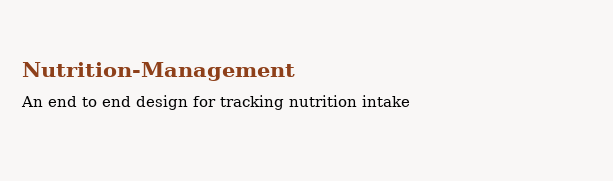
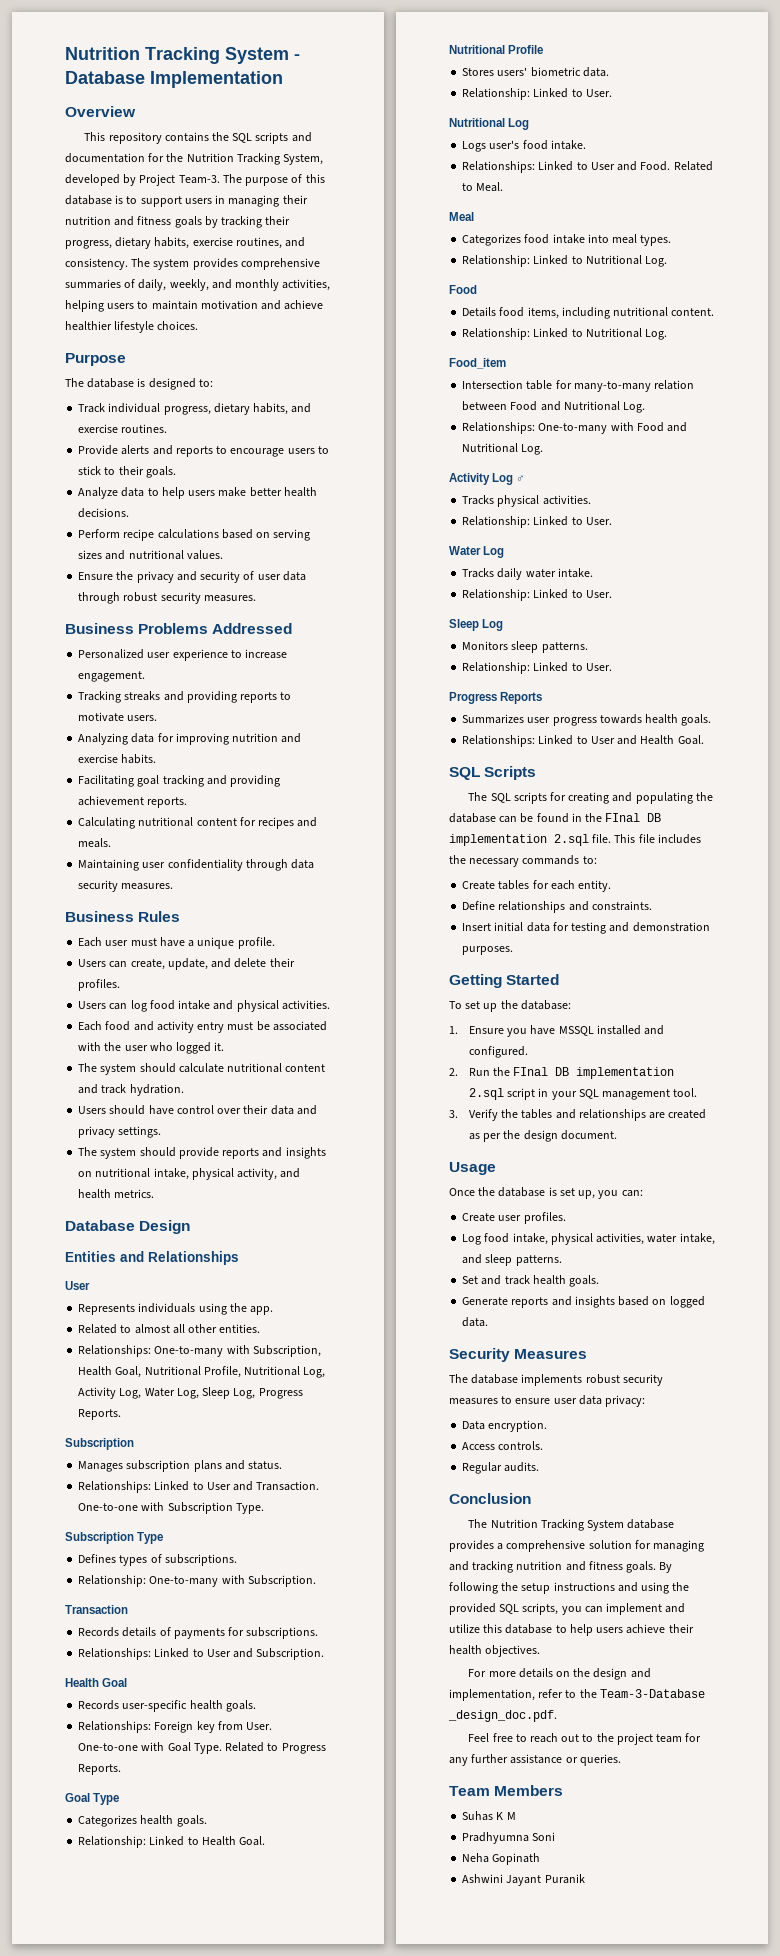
[22,62,295,81] [21,95,410,110] Nutrition-Management // An end to end design for tracking nutrition intake -> [65,47,300,64] [65,71,283,88] [65,106,136,117] [84,132,312,144] [65,153,324,165] [65,174,325,186] [65,195,308,207] [65,216,291,228] [65,237,306,249] [65,258,320,270] [65,279,331,291] [65,300,324,312] [65,321,199,333] [65,353,126,366] [65,378,213,390] [78,403,312,415] [78,424,168,433] [78,445,329,457] [78,466,176,478] [78,487,317,499] [78,508,130,518] [78,529,311,541] [78,550,223,560] [78,571,306,583] [78,592,256,604] [65,623,293,634] [78,649,288,661] [78,671,146,682] [78,691,292,703] [78,712,158,722] [78,733,302,745] [78,754,157,764] [78,775,281,787] [78,796,188,808] [78,817,318,829] [78,838,112,848] [78,859,315,871] [78,880,174,892] [65,911,181,922] [78,937,275,949] [78,958,295,970] [78,979,121,991] [78,1000,330,1012] [78,1021,327,1033] [78,1042,225,1054] [78,1063,326,1075] [78,1084,184,1096] [78,1105,317,1115] [78,1126,162,1138] [78,1147,326,1159] [78,1168,301,1180] [78,1189,155,1199] [65,1220,191,1234] [65,1251,239,1265] [65,1281,90,1290] [78,1303,274,1315] [78,1324,261,1334] [78,1345,321,1357] [78,1366,326,1378] [78,1387,303,1399] [78,1409,122,1420] [65,1438,134,1450] [78,1460,283,1472] [78,1481,320,1493] [78,1502,264,1514] [65,1532,164,1544] [78,1554,237,1566] [78,1575,316,1587] [65,1605,128,1614] [78,1627,319,1639] [78,1648,325,1660] [65,1678,128,1687] [78,1700,256,1712] [78,1721,273,1733] [78,1742,326,1754] [78,1764,122,1775] [65,1793,120,1805] [78,1815,207,1827] [78,1836,266,1848] [449,45,544,54] [462,67,609,77] [462,88,612,100] [449,118,530,130] [462,140,586,152] [462,161,713,173] [462,182,504,192] [449,212,474,221] [462,234,672,246] [462,255,668,267] [449,285,477,294] [462,307,715,319] [462,328,668,340] [449,358,506,369] [462,380,695,392] [462,401,646,413] [462,422,688,434] [462,443,544,455] [449,473,526,485] [462,495,591,507] [462,516,612,528] [449,546,505,558] [462,568,593,580] [462,589,612,601] [449,619,504,631] [462,641,588,653] [462,662,612,674] [449,692,543,704] [462,714,712,726] [462,735,704,747] [449,766,537,780] [468,792,713,804] [449,813,662,823] [449,834,701,846] [449,855,597,867] [462,880,612,892] [462,901,652,913] [462,922,710,934] [462,946,514,955] [449,974,560,988] [449,1000,571,1012] [449,1025,665,1037] [468,1046,528,1058] [449,1067,675,1079] [468,1088,698,1100] [449,1109,707,1121] [468,1130,617,1142] [449,1162,496,1175] [449,1187,643,1199] [462,1212,566,1224] [462,1233,715,1245] [462,1254,562,1266] [462,1275,600,1287] [462,1296,705,1308] [462,1317,489,1327] [449,1348,588,1362] [449,1374,663,1386] [449,1395,646,1407] [462,1420,548,1432] [462,1441,544,1450] [462,1462,540,1474] [449,1493,531,1504] [468,1519,675,1531] [449,1540,705,1552] [449,1561,673,1573] [449,1582,690,1594] [449,1603,686,1615] [449,1624,694,1636] [449,1645,541,1657] [468,1668,651,1680] [449,1689,705,1701] [448,1710,557,1722] [468,1733,702,1745] [449,1754,621,1766] [449,1785,564,1796] [462,1811,516,1821] [462,1832,556,1844] [462,1853,541,1865] [462,1874,585,1886] Nutrition Tracking System - Database Implementation // Overview // This repository contains the SQL scripts and documentation for the Nutrition Tracking System, developed by Project Team-3. The purpose of this database is to support users in managing their nutrition and fitness goals by tracking their progress, dietary habits, exercise routines, and consistency. The system provides comprehensive summaries of daily, weekly, and monthly activities, helping users to maintain motivation and achieve healthier lifestyle choices. // Purpose // The database is designed to: // Track individual progress, dietary habits, and exercise routines. // Provide alerts and reports to encourage users to stick to their goals. // Analyze data to help users make better health decisions. // Perform recipe calculations based on serving sizes and nutritional values. // Ensure the privacy and security of user data through robust security measures. // Business Problems Addressed // Personalized user experience to increase engagement. // Tracking streaks and providing reports to motivate users. // Analyzing data for improving nutrition and exercise habits. // Facilitating goal tracking and providing achievement reports. // Calculating nutritional content for recipes and meals. // Maintaining user confidentiality through data security measures. // Business Rules // Each user must have a unique profile. // Users can create, update, and delete their profiles. // Users can log food intake and physical activities. // Each food and activity entry must be associated with the user who logged it. // The system should calculate nutritional content and track hydration. // Users should have control over their data and privacy settings. // The system should provide reports and insights on nutritional intake, physical activity, and health metrics. // Database Design // Entities and Relationships // User // Represents individuals using the app. // Related to almost all other entities. // Relationships: One-to-many with Subscription, Health Goal, Nutritional Profile, Nutritional Log, Activity Log, Water Log, Sleep Log, Progress Reports. // Subscription // Manages subscription plans and status. // Relationships: Linked to User and Transaction. One-to-one with Subscription Type. // Subscription Type // Defines types of subscriptions. // Relationship: One-to-many with Subscription. // Transaction // Records details of payments for subscriptions. // Relationships: Linked to User and Subscription. // Health Goal // Records user-specific health goals. // Relationships: Foreign key from User. One-to-one with Goal Type. Related to Progress Reports. // Goal Type // Categorizes health goals. // Relationship: Linked to Health Goal. // Nutritional Profile // Stores users' biometric data. // Relationship: Linked to User. // Nutritional Log // Logs user's food intake. // Relationships: Linked to User and Food. Related to Meal. // Meal // Categorizes food intake into meal types. // Relationship: Linked to Nutritional Log. // Food // Details food items, including nutritional content. // Relationship: Linked to Nutritional Log. // Food_item // Intersection table for many-to-many relation between Food and Nutritional Log. // Relationships: One-to-many with Food and Nutritional Log. // Activity Log ♂ // Tracks physical activities. // Relationship: Linked to User. // Water Log // Tracks daily water intake. // Relationship: Linked to User. // Sleep Log // Monitors sleep patterns. // Relationship: Linked to User. // Progress Reports // Summarizes user progress towards health goals. // Relationships: Linked to User and Health Goal. // SQL Scripts // The SQL scripts for creating and populating the database can be found in the FInal DB implementation 2.sql file. This file includes the necessary commands to: // Create tables for each entity. // Define relationships and constraints. // Insert initial data for testing and demonstration purposes. // Getting Started // To set up the database: // 1. Ensure you have MSSQL installed and configured. // 2. Run the FInal DB implementation 2.sql script in your SQL management tool. // 3. Verify the tables and relationships are created as per the design document. // Usage // Once the database is set up, you can: // Create user profiles. // Log food intake, physical activities, water intake, and sleep patterns. // Set and track health goals. // Generate reports and insights based on logged data. // Security Measures // The database implements robust security measures to ensure user data privacy: // Data encryption. // Access controls. // Regular audits. // Conclusion // The Nutrition Tracking System database provides a comprehensive solution for managing and tracking nutrition and fitness goals. By following the setup instructions and using the provided SQL scripts, you can implement and utilize this database to help users achieve their health objectives. // For more details on the design and implementation, refer to the Team-3-Database _design_doc.pdf. // Feel free to reach out to the project team for any further assistance or queries. // Team Members // Suhas K M // Pradhyumna Soni // Neha Gopinath // Ashwini Jayant Puranik

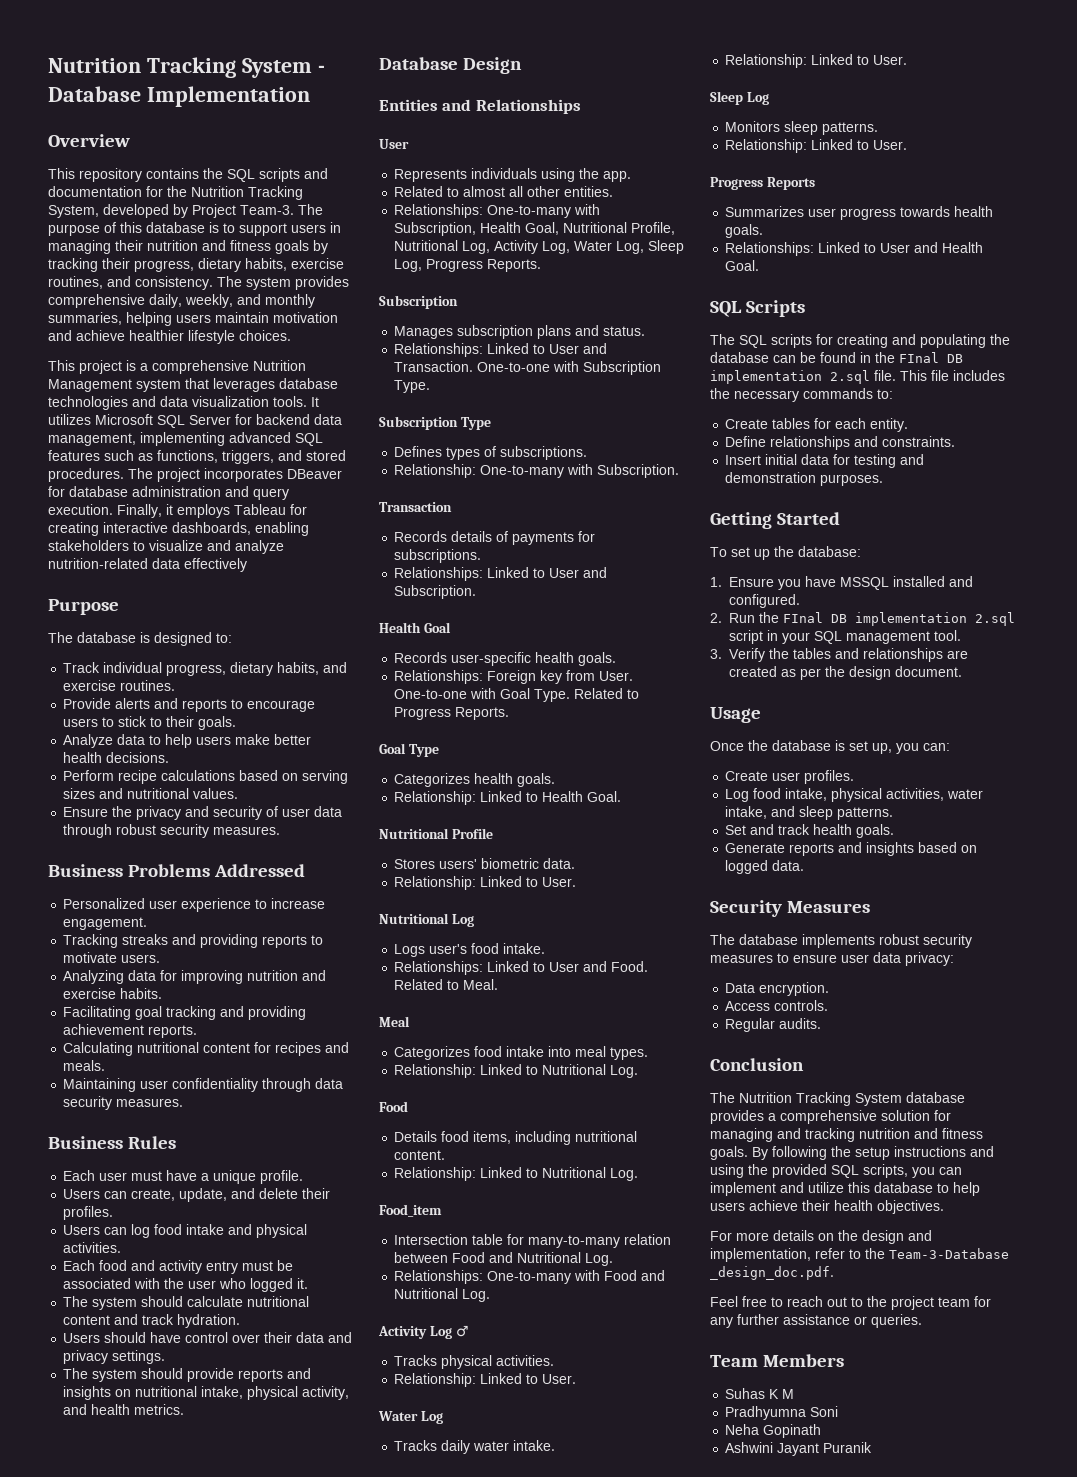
[65,279,136,289] summaries of -> (145, 301) none
[282,279,331,291] activities, -> [48,312,122,325] summaries,
[137,301,149,309] to -> (211, 318) none
(199, 325) none -> [48,360,306,374] [48,378,338,392] [48,396,319,410] [48,414,342,428] [48,432,323,446] [48,450,346,464] [48,468,342,482] [48,486,289,500] [48,504,307,518] [48,522,309,536] [48,540,284,554] [48,558,247,572] // This project is a comprehensive Nutrition Management system that leverages database technologies and data visualization tools. It utilizes Microsoft SQL Server for backend data management, implementing advanced SQL features such as functions, triggers, and stored procedures. The project incorporates DBeaver for database administration and query execution. Finally, it employs Tableau for creating interactive dashboards, enabling stakeholders to visualize and analyze nutrition-related data effectively

